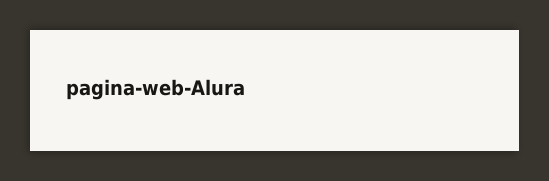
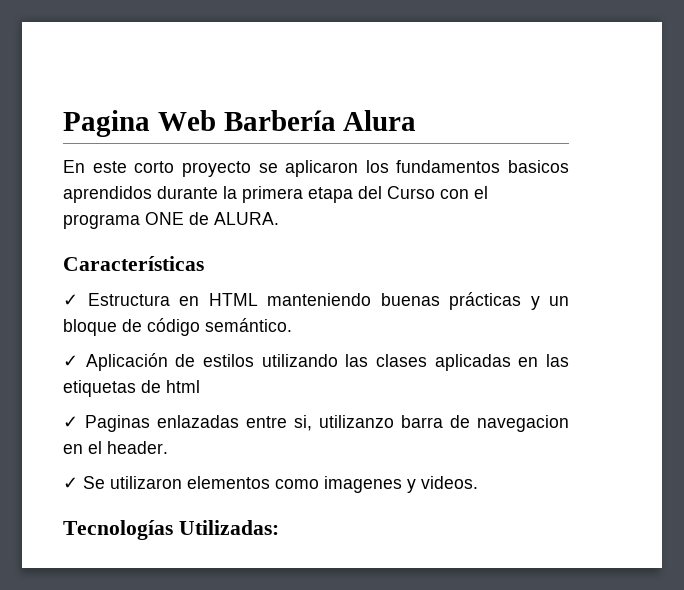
[66,79,245,100] pagina-web-Alura -> [63,110,417,137] [63,160,569,177] [63,186,488,203] [63,212,279,229] [63,256,204,271] [63,292,569,310] [63,318,292,336] [63,353,569,371] [63,380,200,397] [63,415,569,432] [63,441,168,454] [63,476,478,493] [63,520,279,540] Pagina Web Barbería Alura // En este corto proyecto se aplicaron los fundamentos basicos aprendidos durante la primera etapa del Curso con el programa ONE de ALURA. // Características // ✓ Estructura en HTML manteniendo buenas prácticas y un bloque de código semántico. // ✓ Aplicación de estilos utilizando las clases aplicadas en las etiquetas de html // ✓ Paginas enlazadas entre si, utilizanzo barra de navegacion en el header. // ✓ Se utilizaron elementos como imagenes y videos. // Tecnologías Utilizadas:

